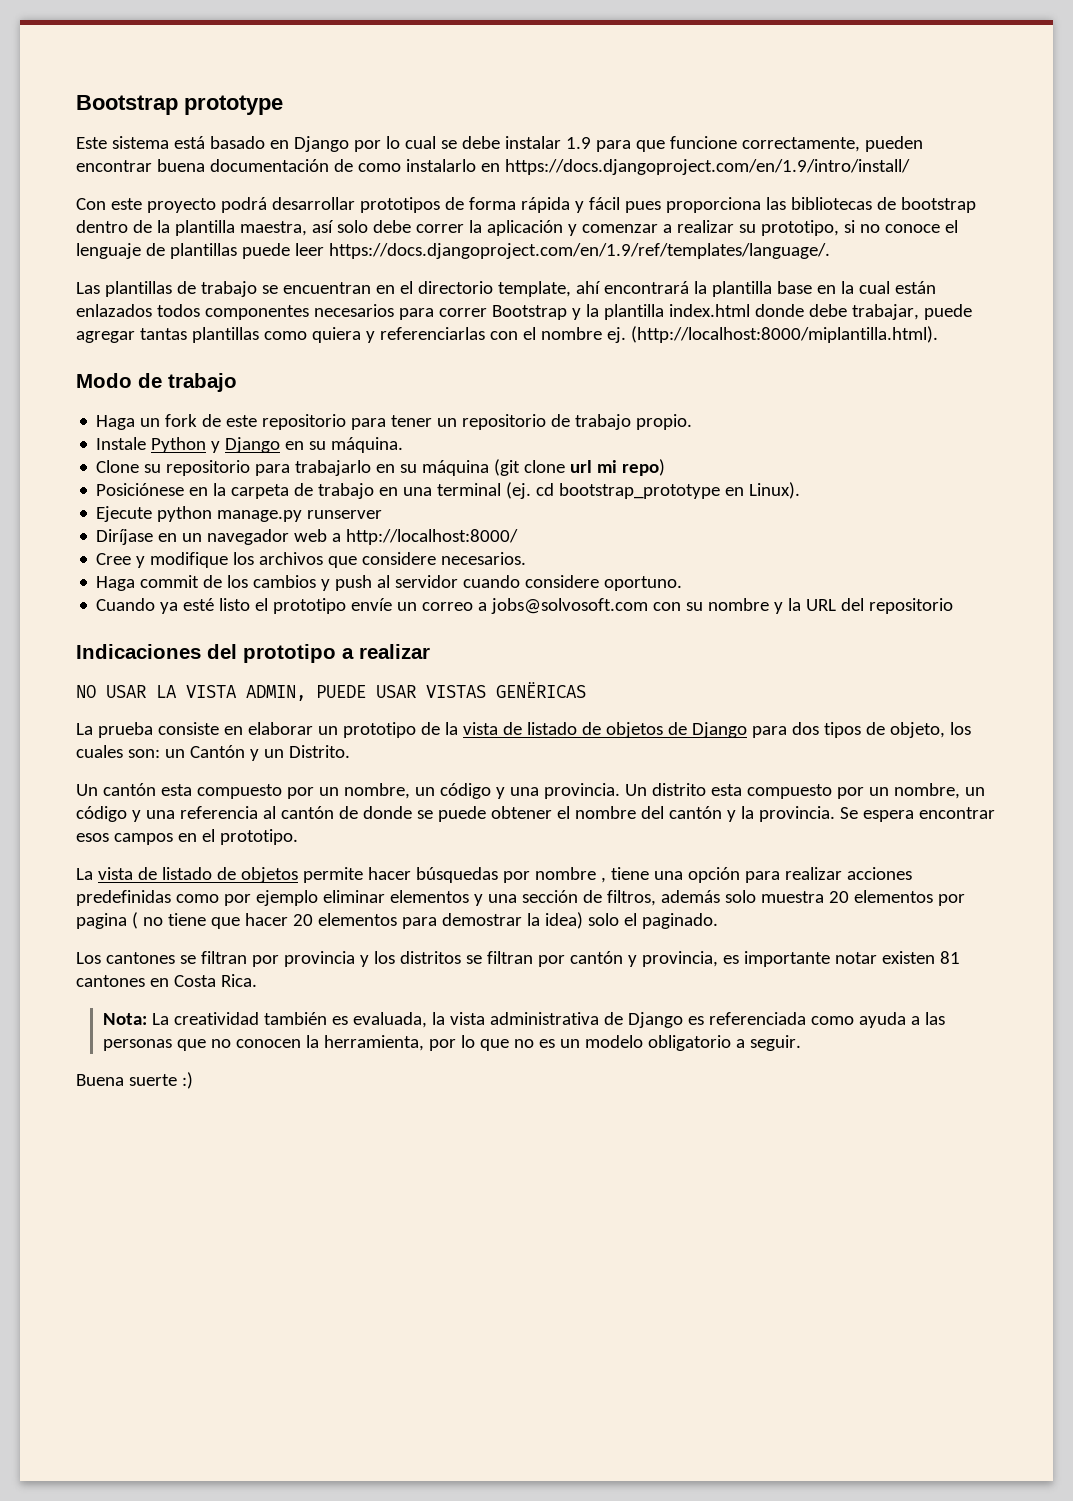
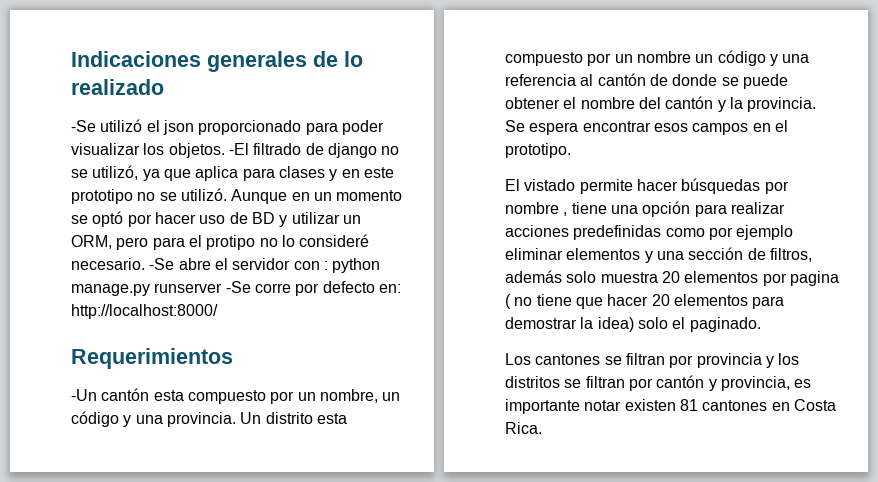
[76,95,283,115] [76,136,923,152] [76,159,910,175] [76,197,976,213] [76,220,958,236] [76,243,830,259] [76,281,936,297] [76,304,972,320] [76,326,938,343] [76,373,237,392] [96,414,693,430] [96,437,404,453] [96,459,666,476] [96,482,801,499] [96,506,383,522] [96,529,519,545] [96,552,527,568] [96,575,683,591] [96,598,954,614] [76,644,430,663] [76,682,586,701] [76,722,971,738] [76,745,350,761] [76,784,98,796] Bootstrap prototype // Este sistema está basado en Django por lo cual se debe instalar 1.9 para que funcione correctamente, pueden encontrar buena documentación de como instalarlo en https://docs.djangoproject.com/en/1.9/intro/install/ // Con este proyecto podrá desarrollar prototipos de forma rápida y fácil pues proporciona las bibliotecas de bootstrap dentro de la plantilla maestra, así solo debe correr la aplicación y comenzar a realizar su prototipo, si no conoce el lenguaje de plantillas puede leer https://docs.djangoproject.com/en/1.9/ref/templates/language/. // Las plantillas de trabajo se encuentran en el directorio template, ahí encontrará la plantilla base en la cual están enlazados todos componentes necesarios para correr Bootstrap y la plantilla index.html donde debe trabajar, puede agregar tantas plantillas como quiera y referenciarlas con el nombre ej. (http://localhost:8000/miplantilla.html). // Modo de trabajo // Haga un fork de este repositorio para tener un repositorio de trabajo propio. // Instale Python y Django en su máquina. // Clone su repositorio para trabajarlo en su máquina (git clone url mi repo) // Posiciónese en la carpeta de trabajo en una terminal (ej. cd bootstrap_prototype en Linux). // Ejecute python manage.py runserver // Diríjase en un navegador web a http://localhost:8000/ // Cree y modifique los archivos que considere necesarios. // Haga commit de los cambios y push al servidor cuando considere oportuno. // Cuando ya esté listo el prototipo envíe un correo a jobs@solvosoft.com con su nombre y la URL del repositorio // Indicaciones del prototipo a realizar // NO USAR LA VISTA ADMIN, PUEDE USAR VISTAS GENËRICAS // La prueba consiste en elaborar un prototipo de la vista de listado de objetos de Django para dos tipos de objeto, los cuales son: un Cantón y un Distrito. // Un -> [71,51,363,72] [71,79,164,95] [71,119,384,135] [71,143,400,158] [71,165,394,181] [71,188,403,204] [71,211,361,227] [71,234,370,250] [71,258,381,273] [71,281,401,296] [71,304,218,319] [71,348,233,369] [71,389,97,401] Indicaciones generales de lo realizado // -Se utilizó el json proporcionado para poder visualizar los objetos. -El filtrado de django no se utilizó, ya que aplica para clases y en este prototipo no se utilizó. Aunque en un momento se optó por hacer uso de BD y utilizar un ORM, pero para el protipo no lo consideré necesario. -Se abre el servidor con : python manage.py runserver -Se corre por defecto en: http://localhost:8000/ // Requerimientos // -Un
[893,783,960,799] nombre, -> [636,51,691,63] nombre
[76,867,298,883] La vista de listado de objetos -> [505,179,576,191] El vistado
[102,1012,945,1028] [102,1035,801,1051] [76,1072,193,1089] // Nota: La creatividad también es evaluada, la vista administrativa de Django es referenciada como ayuda a las personas que no conocen la herramienta, por lo que no es un modelo obligatorio a seguir. // Buena suerte :) -> (542, 428) none

